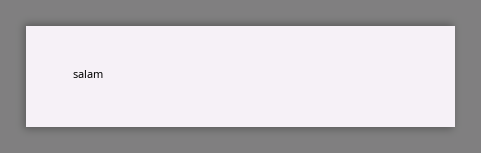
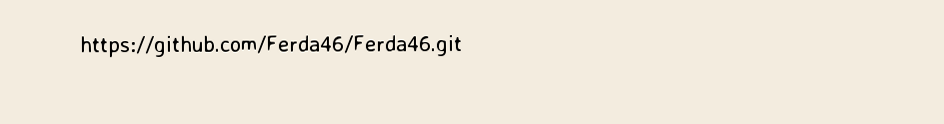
[73,70,103,78] salam -> [79,35,462,58] https://github.com/Ferda46/Ferda46.git

